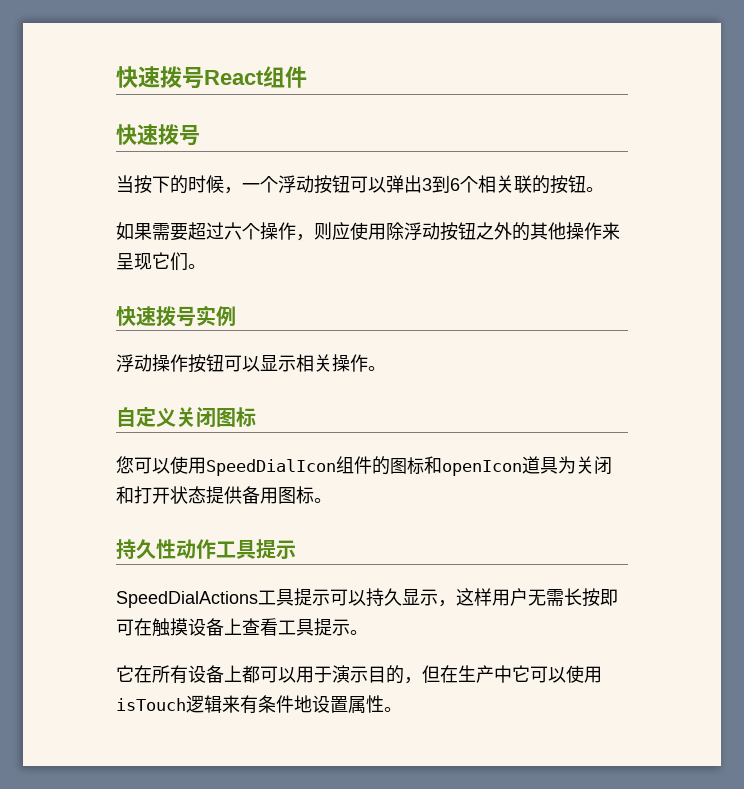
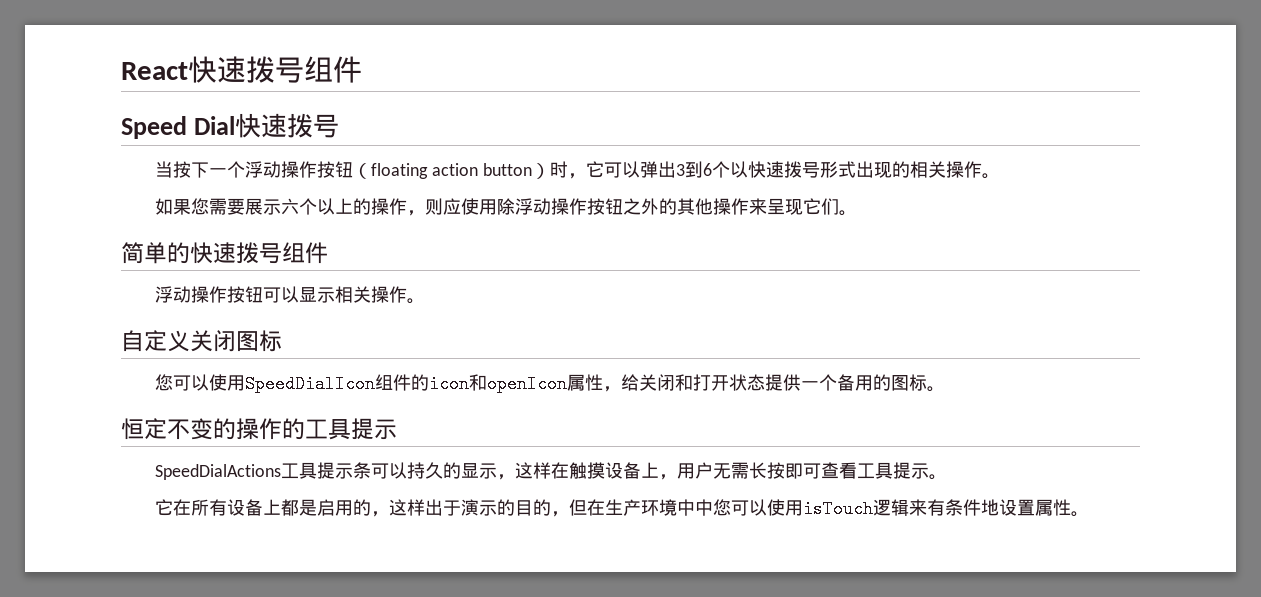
[116,66,307,89] 快速拨号React组件 // -> [121,56,362,83] [121,116,235,139] React快速拨号组件 // Speed Dial
[170,175,350,194] 的时候，一个浮动按钮 -> [209,161,604,179] 一个浮动操作按钮（floating action button）时，它
[478,175,604,194] [116,222,260,241] 相关联的按钮。 // 如果需要超过六个 -> [729,161,1000,179] [155,198,372,215] 以快速拨号形式出现的相关操作。 // 如果您需要展示六个以上的
(440, 231) none -> [551,198,588,215] 操作
[116,305,236,327] 快速拨号实例 -> [121,242,328,264] 简单的快速拨号组件
[390,456,576,476] 图标和openIcon道具为 -> [429,374,640,393] icon和openIcon属性，给
[242,486,278,504] 备用 -> [801,374,892,391] 一个备用的
[116,539,216,560] 持久性动作 -> [121,418,305,440] 恒定不变的操作的
(330, 597) none -> [353,462,372,479] 条
(402, 597) none -> [443,462,462,479] 的
(492, 597) none -> [551,462,678,480] 在触摸设备上，
[134,618,242,637] 在触摸设备上 -> (822, 471) none
[260,665,368,683] 可以用于演示 -> [299,499,516,517] 是启用的，这样出于演示的
[494,665,530,683] 中它 -> [641,499,732,516] 环境中中您

